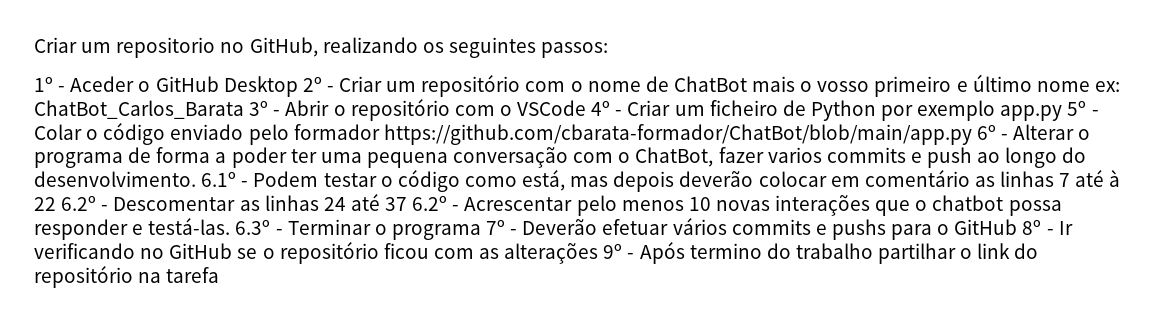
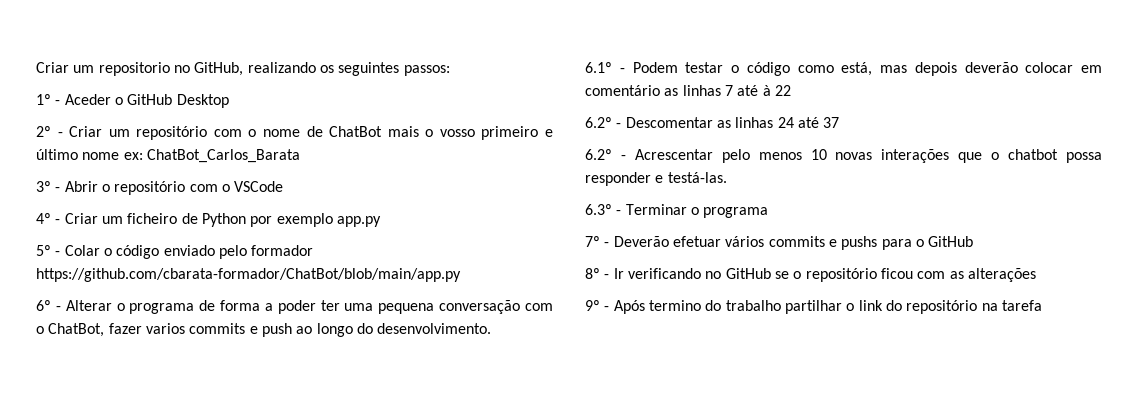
(298, 86) none -> (229, 101) //
(244, 109) none -> (300, 156) //
(587, 108) none -> (284, 186) //
(1063, 113) none -> (381, 221) //
(972, 134) none -> (461, 275) //
(196, 179) none -> (492, 328) //
(56, 204) none -> (791, 90) //
(408, 204) none -> (840, 122) //
(231, 226) none -> (727, 177) //
(481, 232) none -> (769, 212) //
(1018, 227) none -> (974, 241) //
(599, 253) none -> (1036, 275) //

